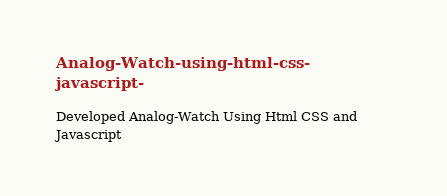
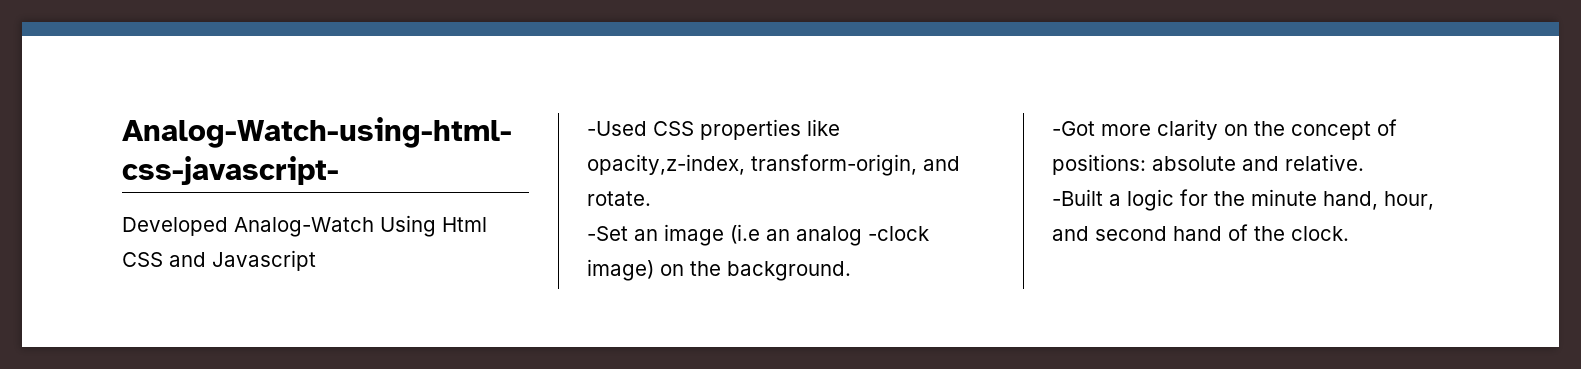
(122, 136) none -> [587,119,840,140] [587,154,960,176] [587,191,651,206] [587,224,929,246] [587,259,851,281] [1052,119,1397,140] [1052,154,1364,175] [1052,189,1434,211] [1052,224,1349,241] // -Used CSS properties like opacity,z-index, transform-origin, and rotate. // -Set an image (i.e an analog -clock image) on the background. // -Got more clarity on the concept of positions: absolute and relative. // -Built a logic for the minute hand, hour, and second hand of the clock.

